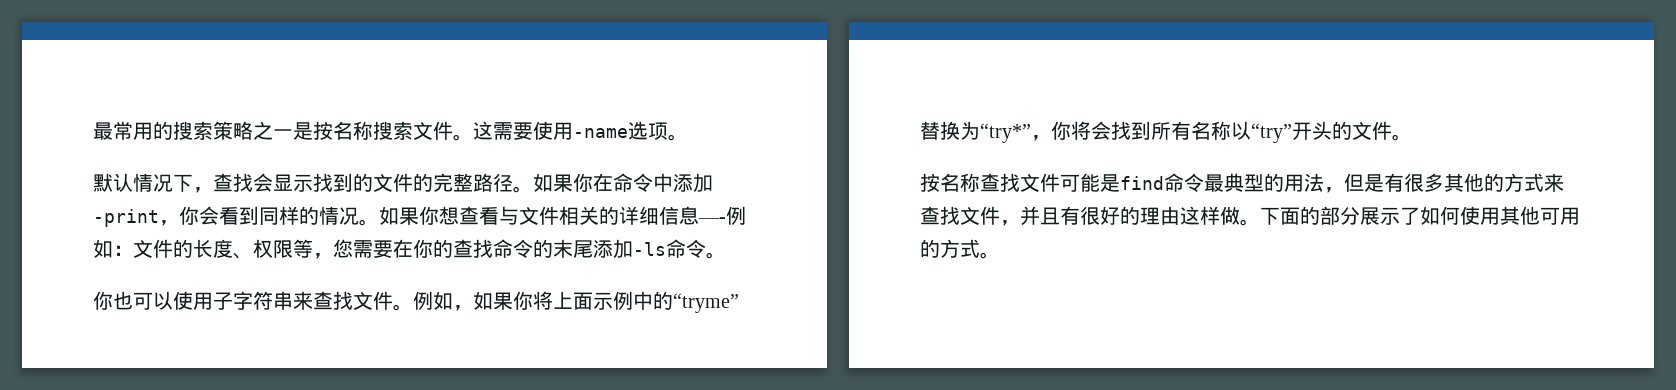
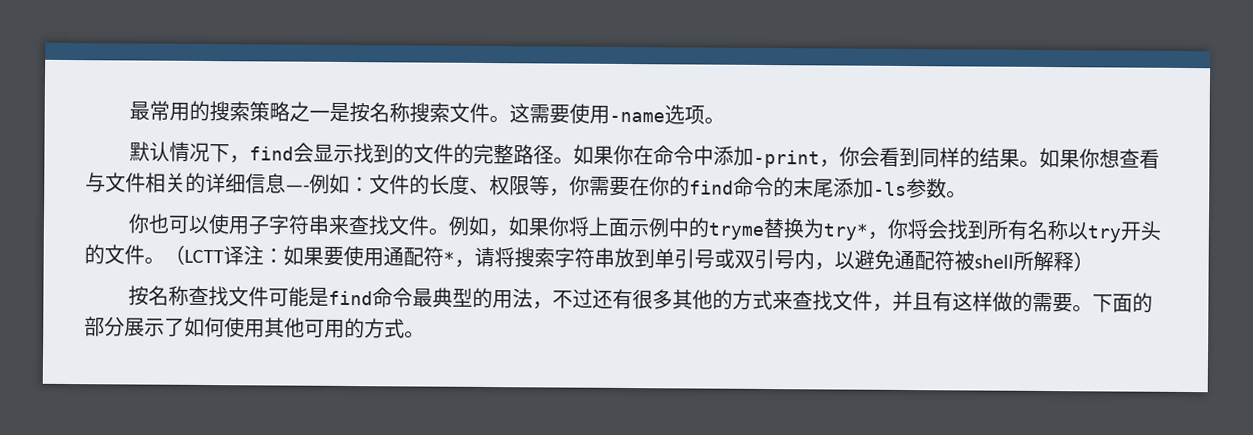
[213,173,253,192] 查找 -> [248,146,294,161] find
[319,206,359,225] 情况 -> [978,147,1020,168] 结果
[333,239,353,258] 您 -> [569,175,590,196] 你
[453,239,493,258] 查找 -> [689,180,734,195] find
[666,239,706,258] 命令 -> [906,178,947,199] 参数
[673,293,739,313] [920,121,1031,143] “tryme”替换为“try*” -> [707,217,868,241] tryme替换为try*
[1251,123,1292,143] “try” -> [1086,225,1121,243] try
(1412, 137) none -> [164,244,1094,272] （LCTT译注：如果要使用通配符*，请将搜索字符串放到单引号或双引号内，以避免通配符被shell所解释）
[1344,173,1384,192] 但是 -> [551,288,613,309] 不过还
[1080,206,1240,225] 很好的理由这样做 -> [951,291,1073,313] 这样做的需要

